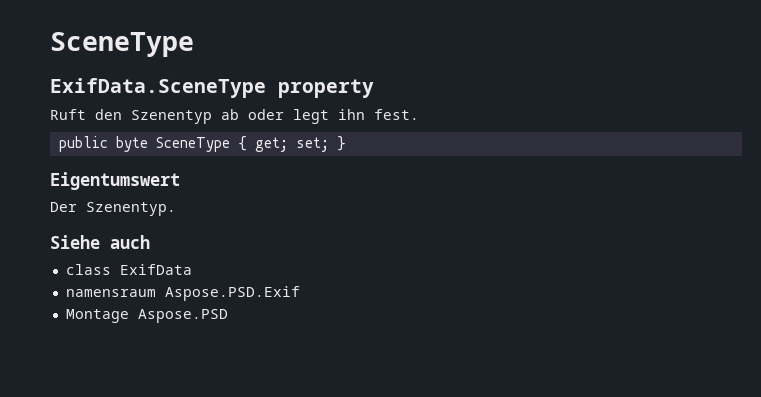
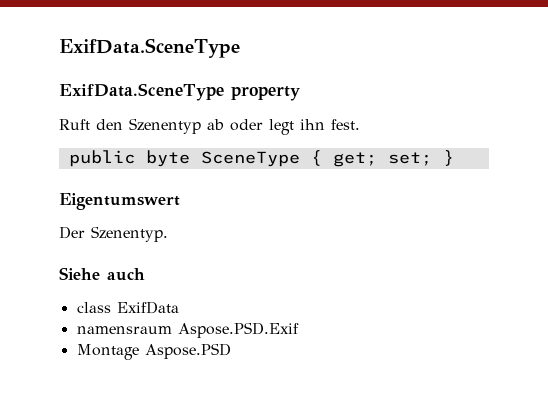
[50,32,194,57] SceneType -> [59,38,240,58] ExifData.SceneType

